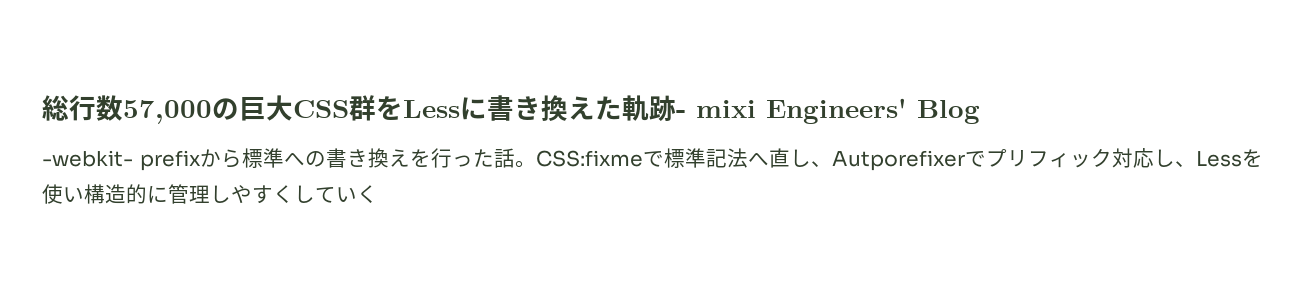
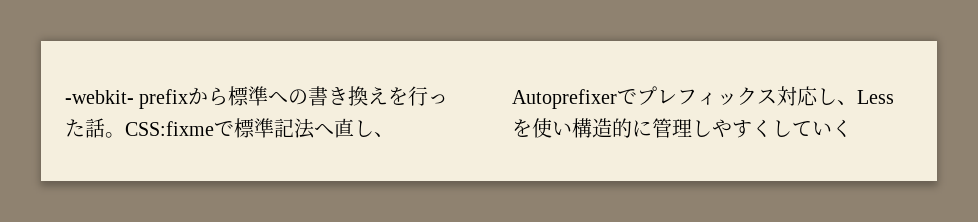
[42,95,980,124] 総行数57,000の巨大CSS群をLessに書き換えた軌跡- mixi Engineers' Blog // -> (65, 97) none
[831,149,1028,171] Autporefixerでプリ -> [512,86,677,109] Autoprefixerでプレ
(1112, 157) none -> [757,89,777,104] ス

